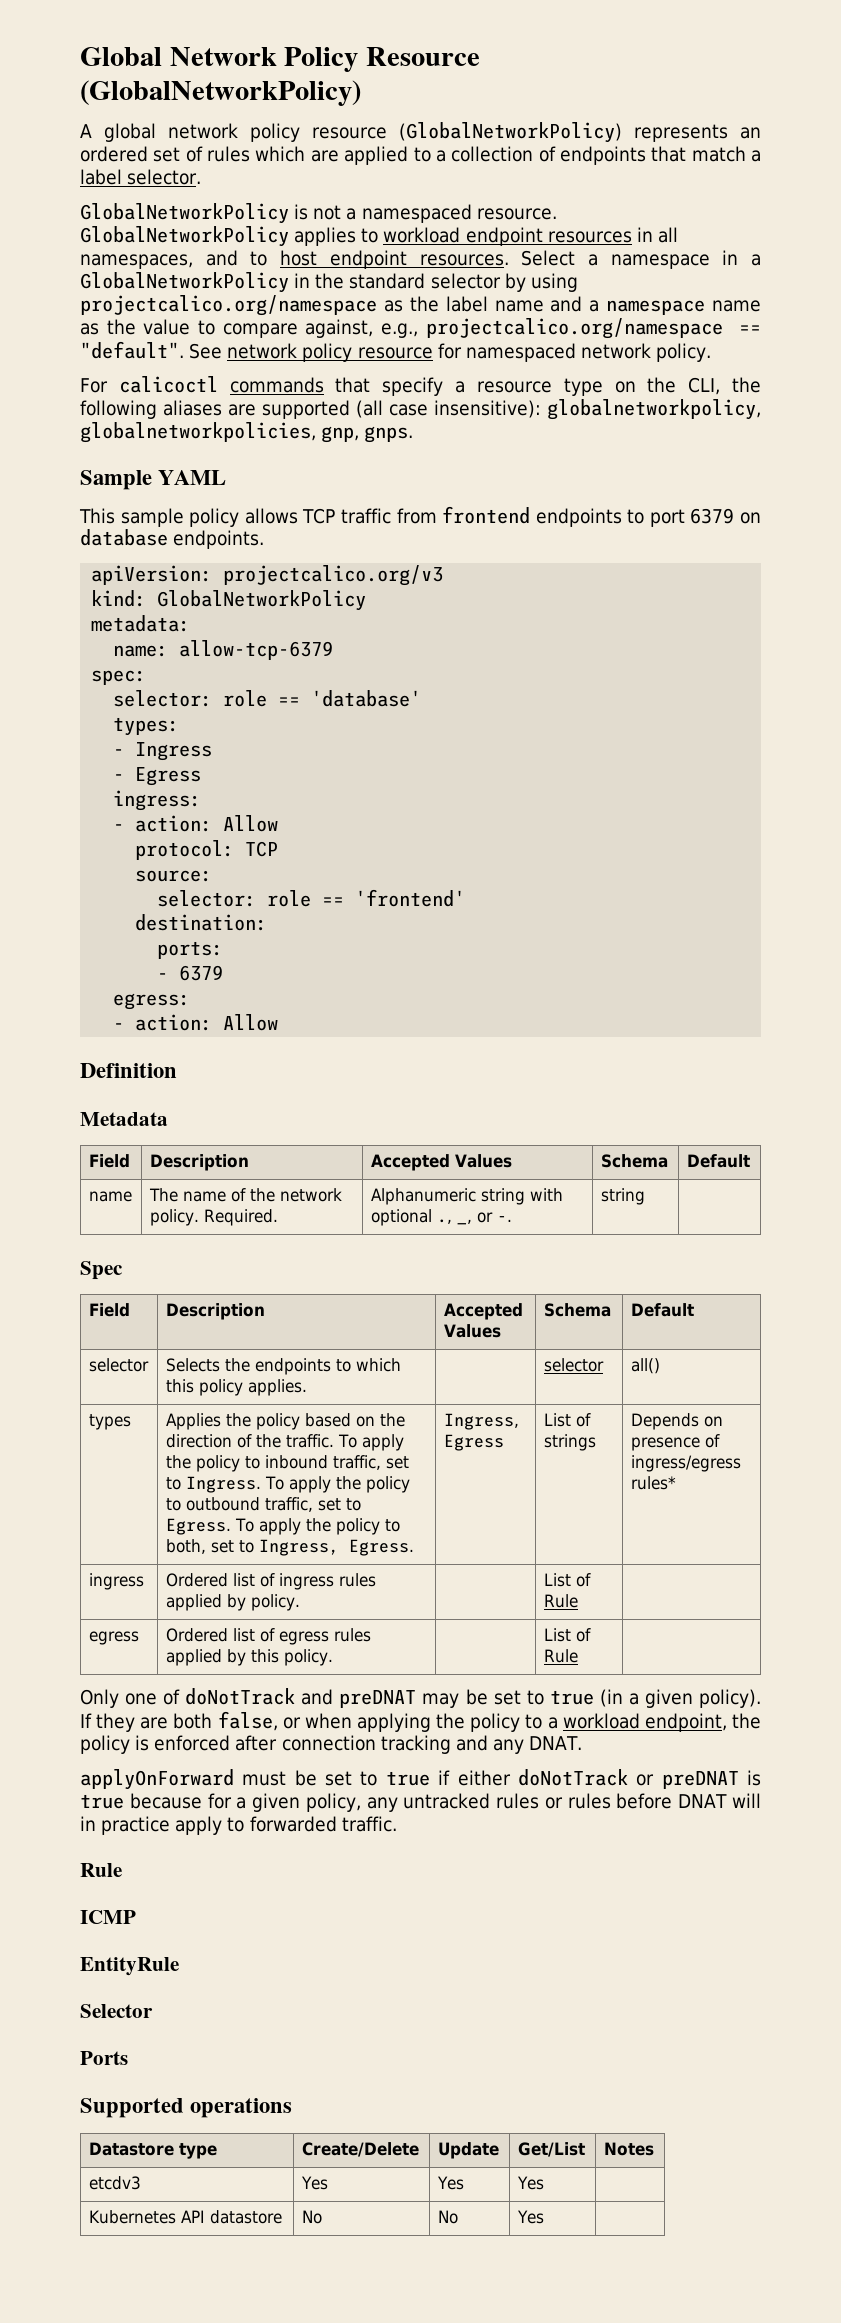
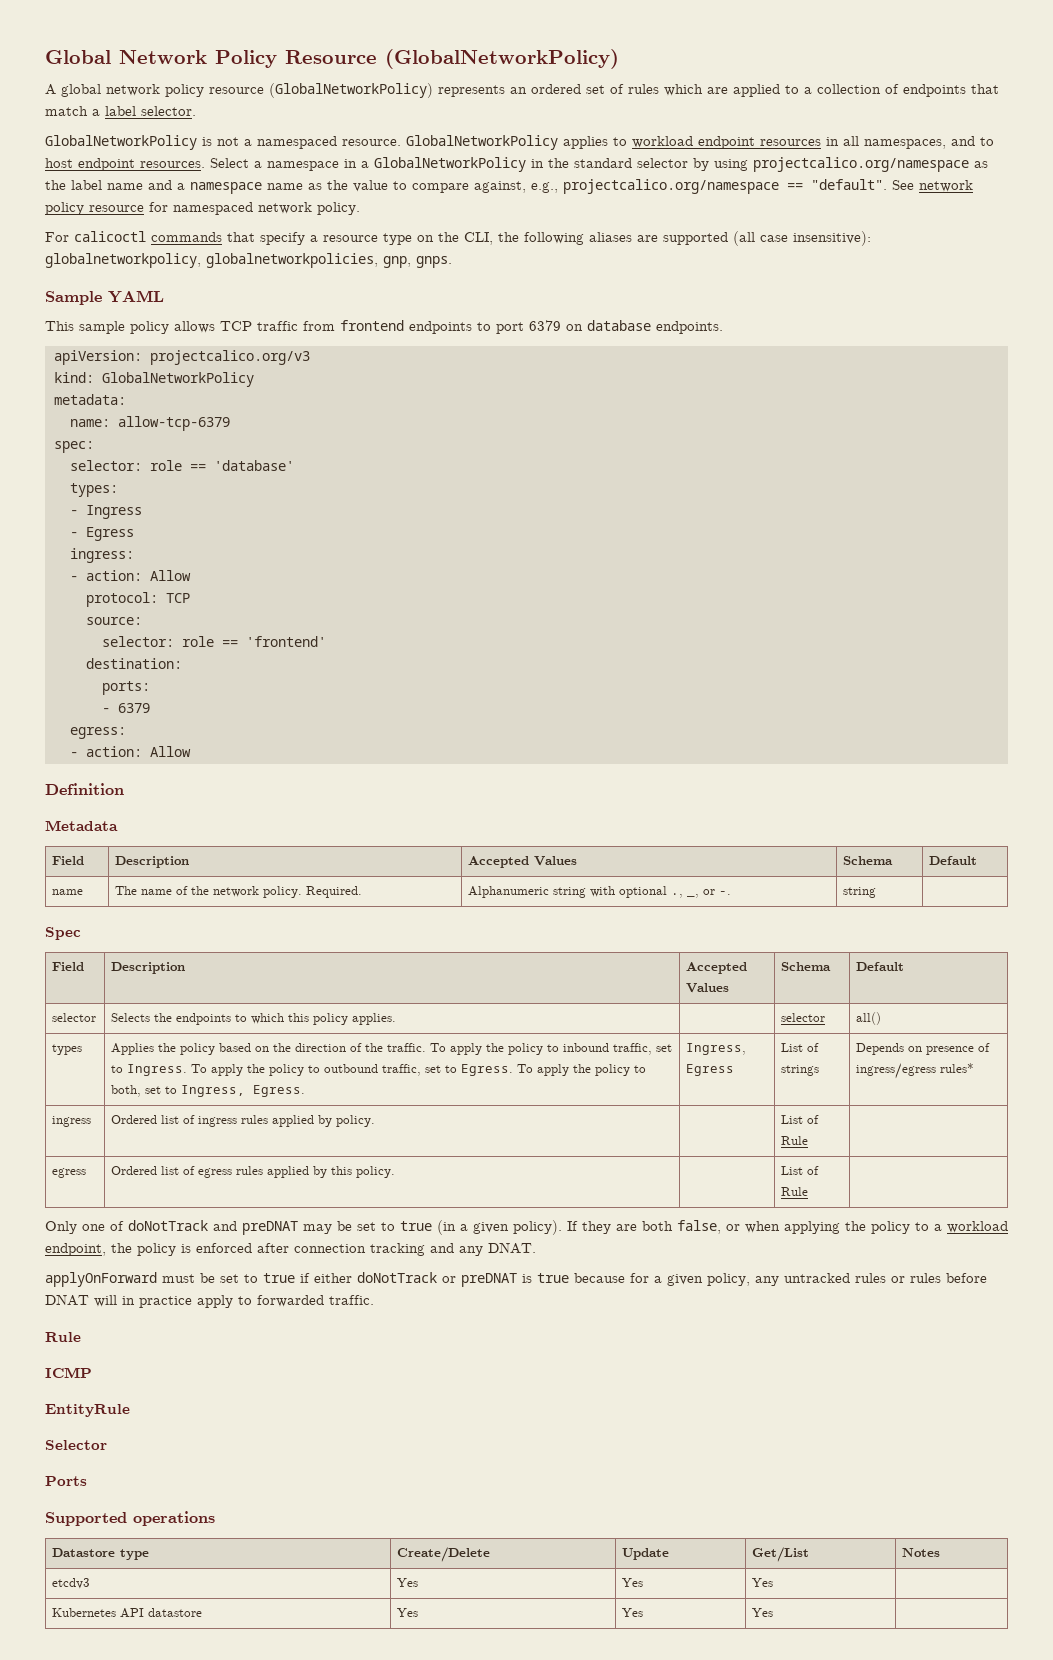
[301,2210,322,2224] [437,2210,458,2224] [516,2210,544,2224] No | No | Yes -> [397,1608,419,1617] [622,1608,644,1617] [752,1608,774,1617] Yes | Yes | Yes

